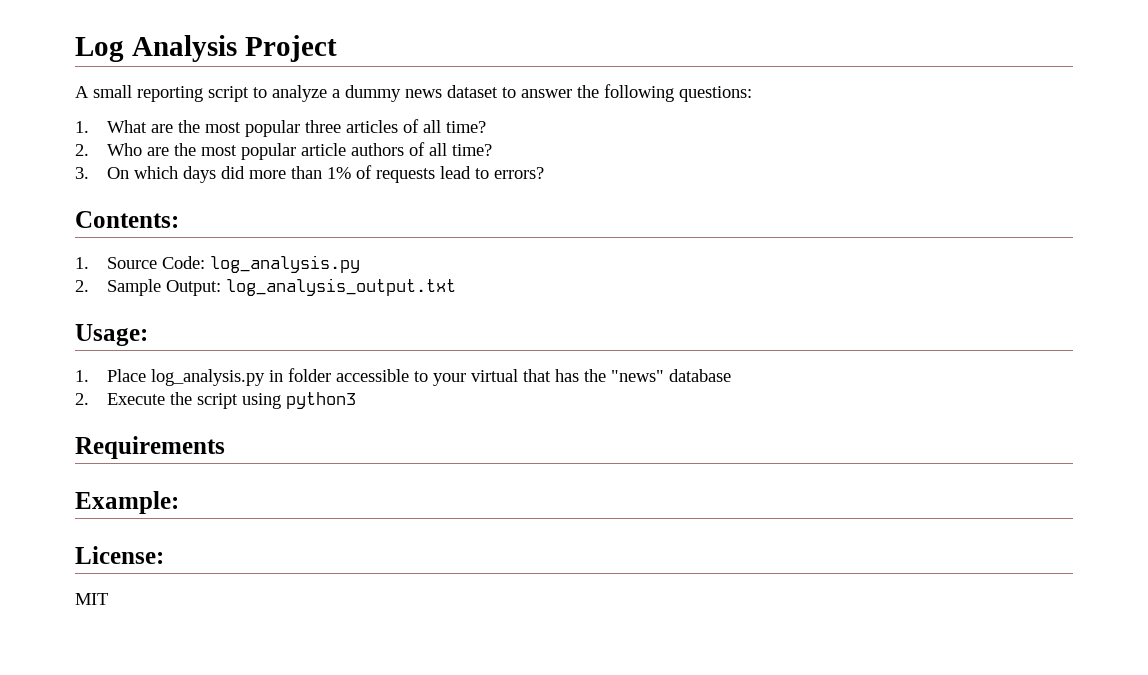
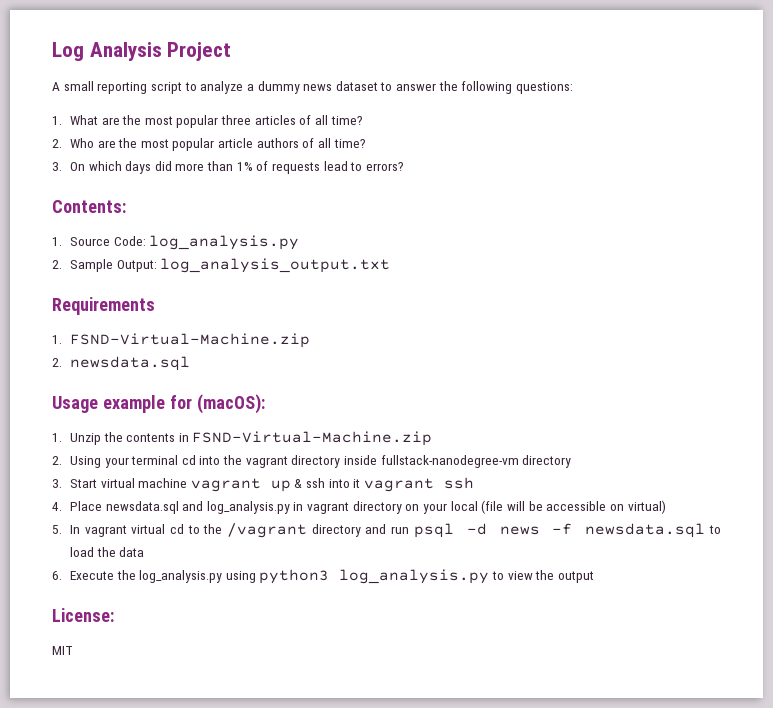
[75,324,148,346] [75,368,731,386] [75,393,89,405] Usage: // 1. Place log_analysis.py in folder accessible to your virtual that has the "news" database // 2. -> [52,297,155,315] [52,333,310,348] [52,356,190,371] [52,394,265,414] [52,431,433,446] [52,455,572,468] [52,477,475,492] [52,500,666,514] [52,523,721,538] [69,547,145,557] [52,571,62,580] Requirements // 1. FSND-Virtual-Machine.zip // 2. newsdata.sql // Usage example for (macOS): // 1. Unzip the contents in FSND-Virtual-Machine.zip // 2. Using your terminal cd into the vagrant directory inside fullstack-nanodegree-vm directory // 3. Start virtual machine vagrant up & ssh into it vagrant ssh // 4. Place newsdata.sql and log_analysis.py in vagrant directory on your local (file will be accessible on virtual) // 5. In vagrant virtual cd to the /vagrant directory and run psql -d news -f newsdata.sql to load the data // 6.
[196,393,238,409] script -> [139,570,223,583] log_analysis.py
[75,436,225,459] [75,491,179,514] // Requirements // Example: -> [339,569,595,584] log_analysis.py to view the output

